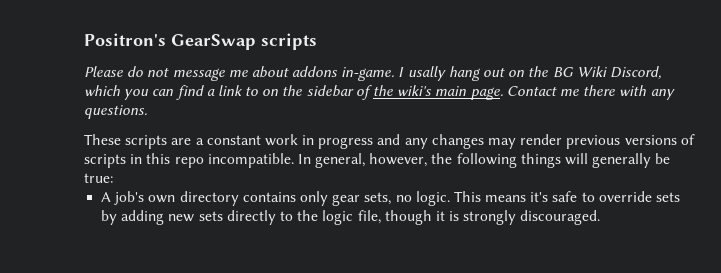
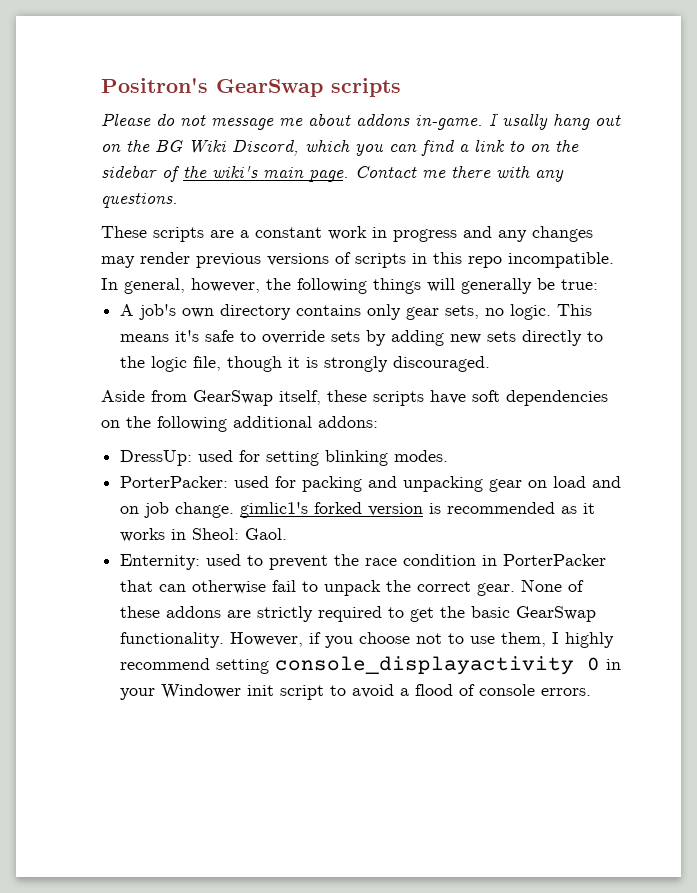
(601, 217) none -> [101,390,608,406] [101,416,378,432] [120,450,449,466] [120,476,622,492] [120,502,596,518] [120,528,288,542] [120,554,607,570] [120,579,585,596] [120,606,597,622] [120,632,615,648] [120,656,622,675] [120,684,592,700] // Aside from GearSwap itself, these scripts have soft dependencies on the following additional addons: // DressUp: used for setting blinking modes. // PorterPacker: used for packing and unpacking gear on load and on job change. gimlic1's forked version is recommended as it works in Sheol: Gaol. // Enternity: used to prevent the race condition in PorterPacker that can otherwise fail to unpack the correct gear. None of these addons are strictly required to get the basic GearSwap functionality. However, if you choose not to use them, I highly recommend setting console_displayactivity 0 in your Windower init script to avoid a flood of console errors.

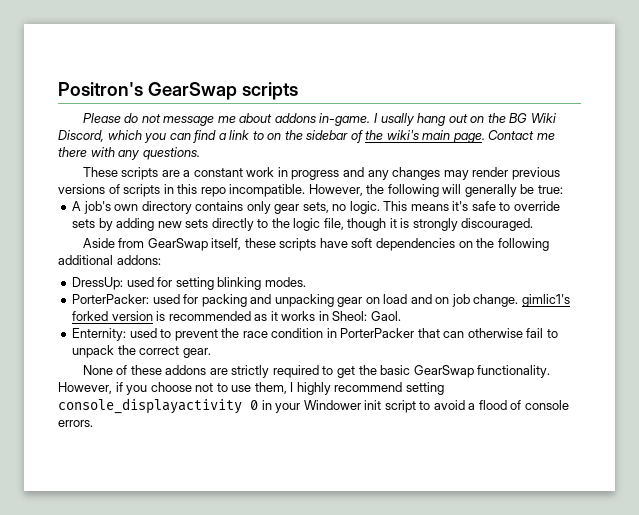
[101,278,421,294] In general, however, the following things -> [308,184,439,197] However, the following
(516, 589) none -> (211, 353) //

